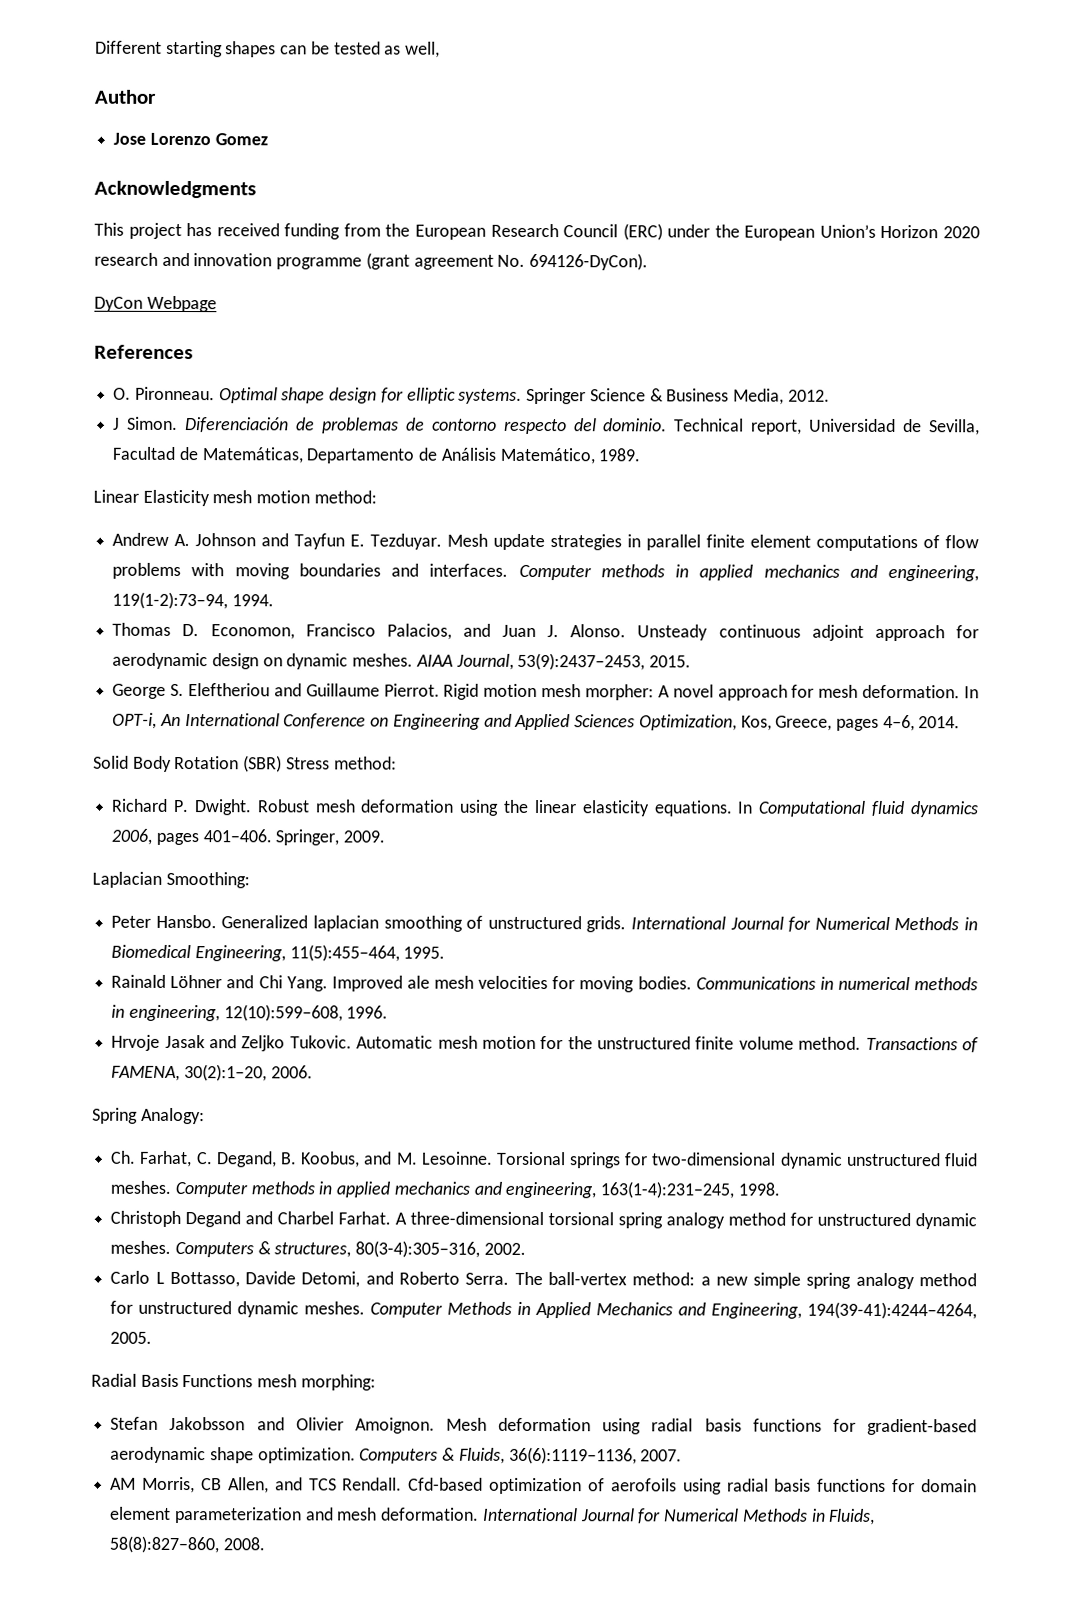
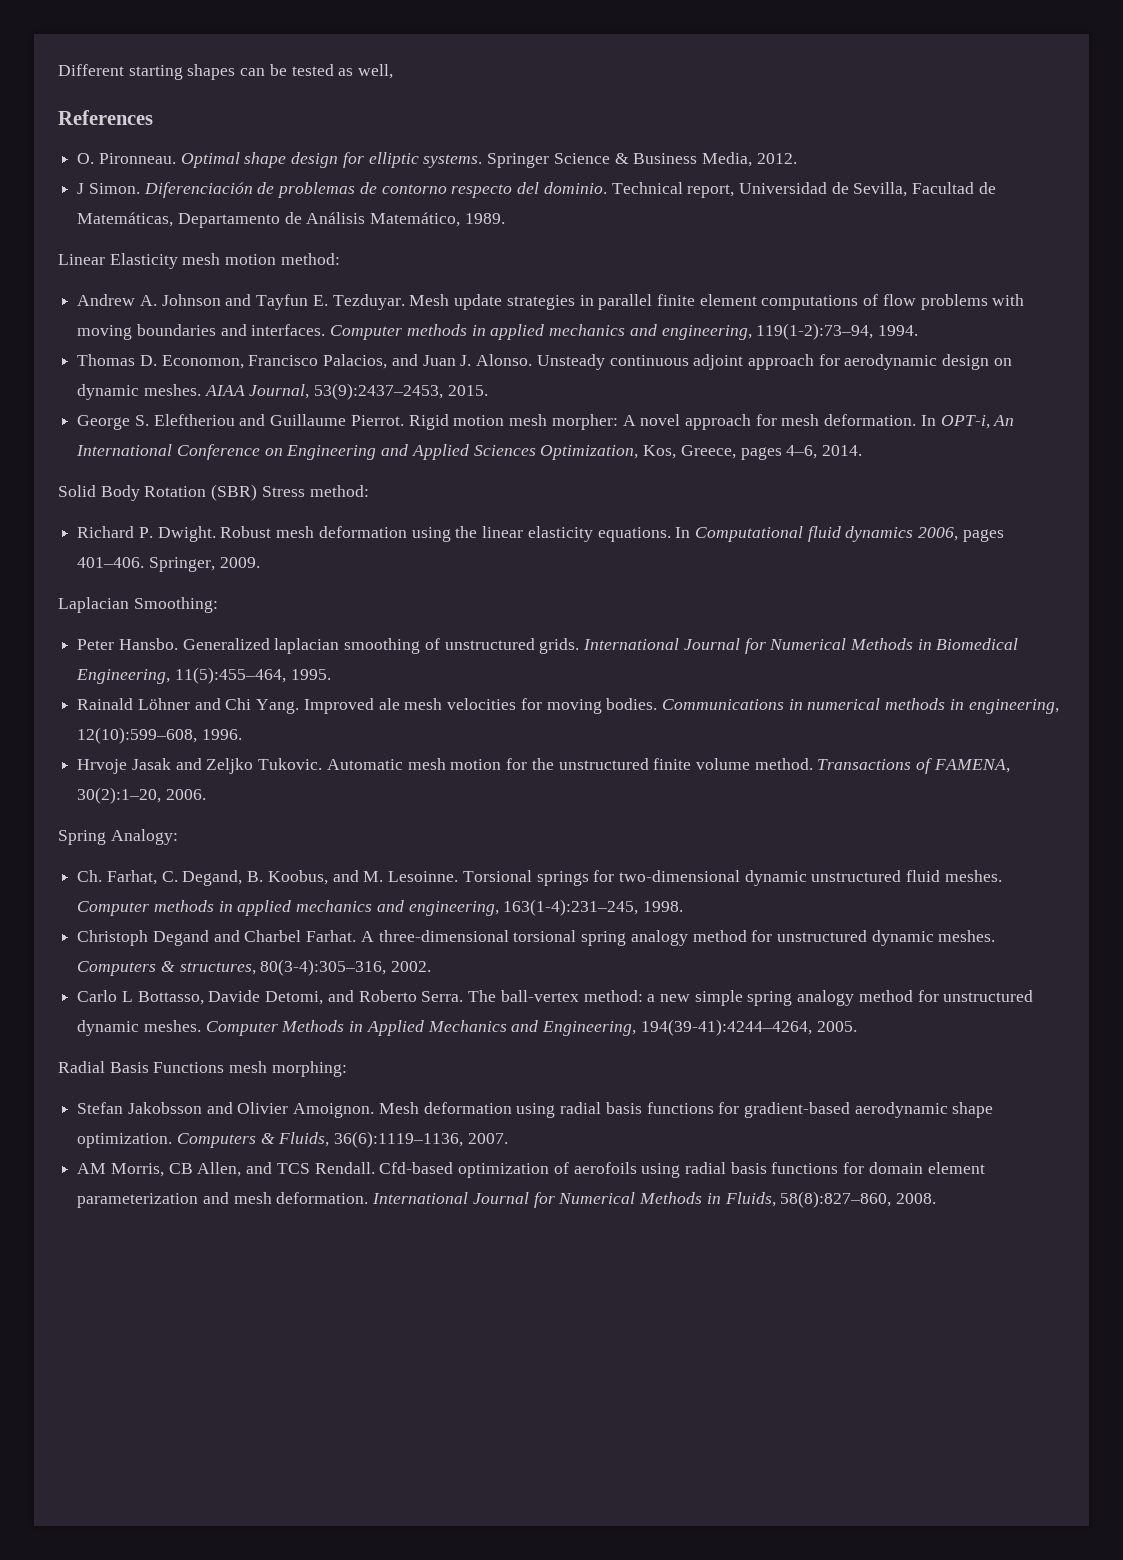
[94,89,156,104] [113,132,268,146] [94,180,256,199] [94,222,980,241] [94,252,649,271] [94,295,217,313] // Author // Jose Lorenzo Gomez // Acknowledgments // This project has received funding from the European Research Council (ERC) under the European Union’s Horizon 2020 research and innovation programme (grant agreement No. 694126-DyCon). // DyCon Webpage -> (394, 71) none

